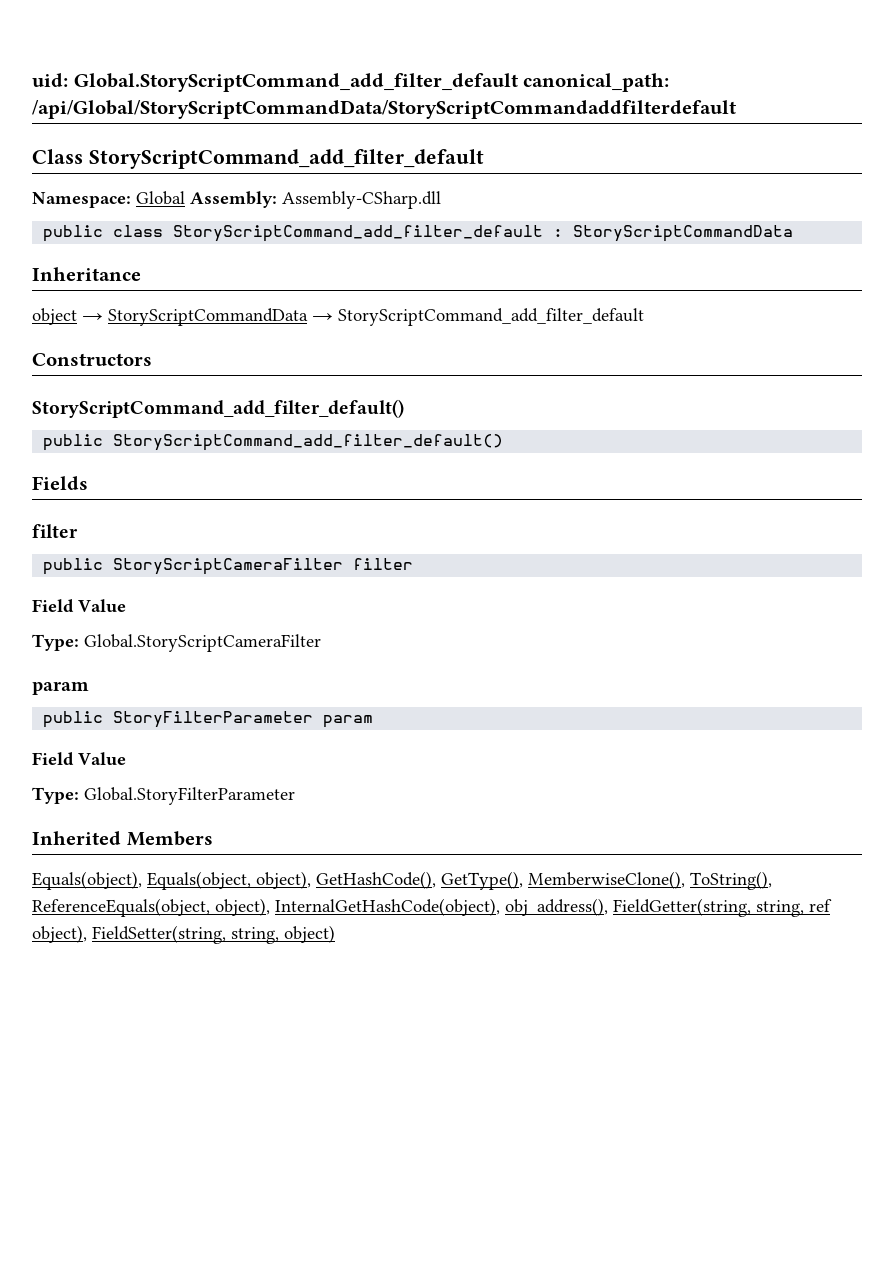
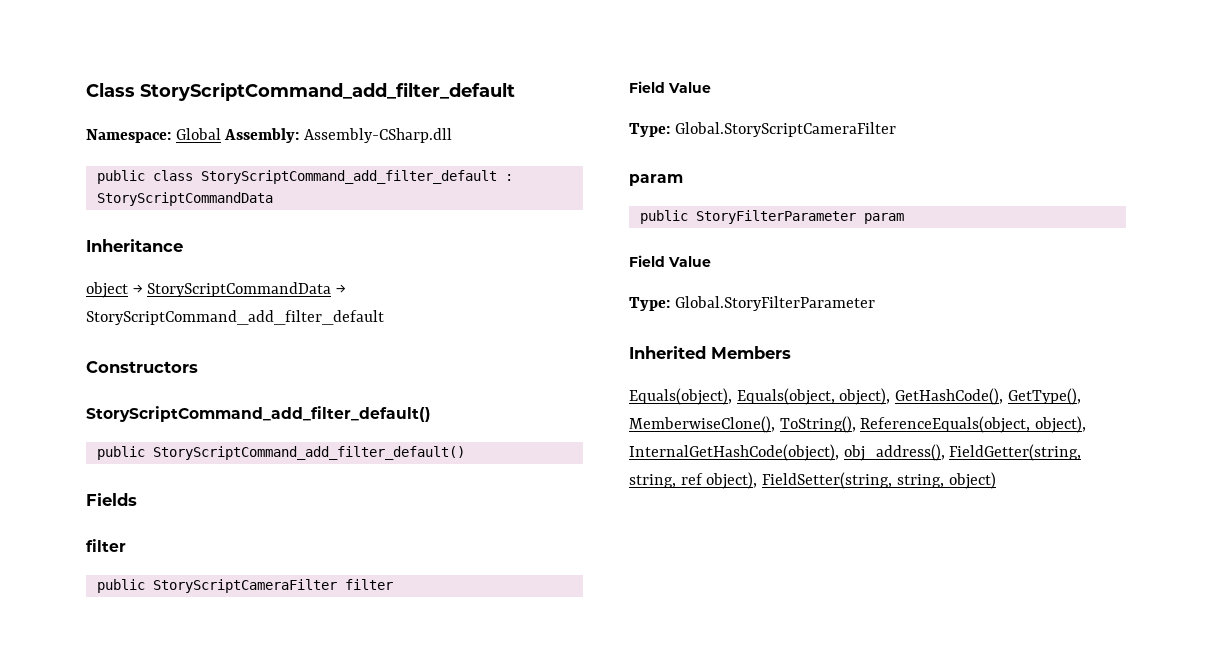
[32,73,670,92] [32,100,736,119] uid: Global.StoryScriptCommand_add_filter_default canonical_path: /api/Global/StoryScriptCommandData/StoryScriptCommandaddfilterdefault // -> (86, 90) none

